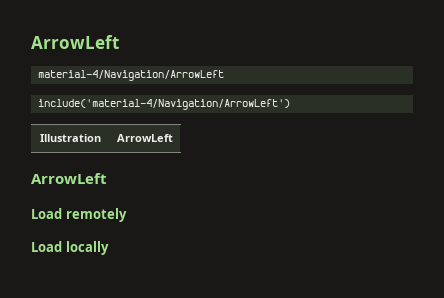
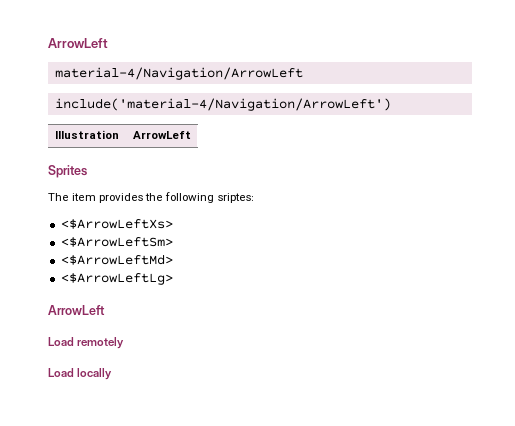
(173, 138) none -> [48,165,87,178] [48,192,254,203] [60,219,173,229] [60,237,173,247] [60,254,173,265] [60,273,173,285] // Sprites // The item provides the following sriptes: // <$ArrowLeftXs> // <$ArrowLeftSm> // <$ArrowLeftMd> // <$ArrowLeftLg>

